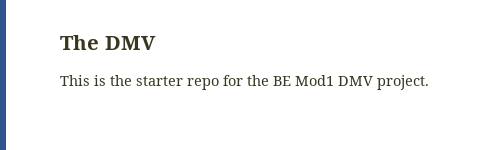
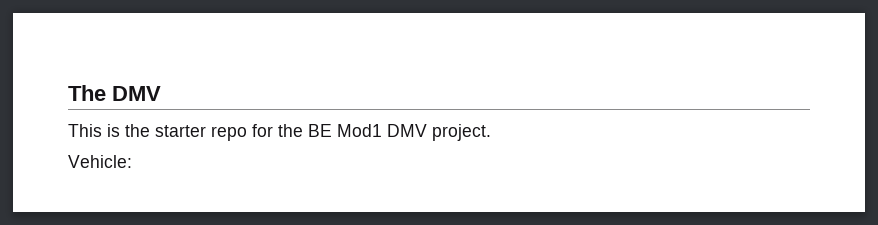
(429, 82) none -> [68,155,132,168] // Vehicle:

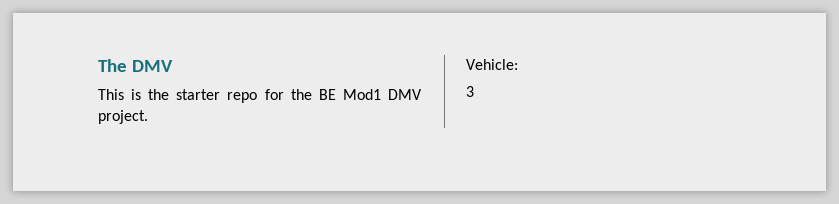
(132, 161) none -> [466,86,474,97] // 3

